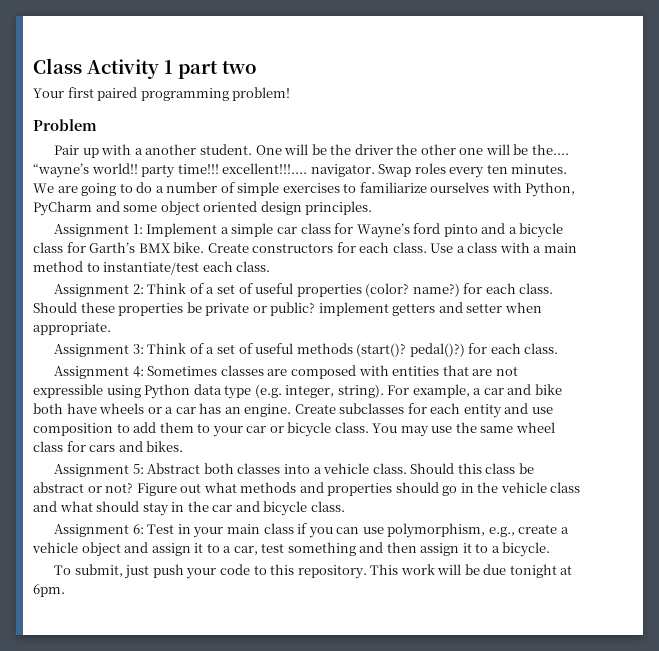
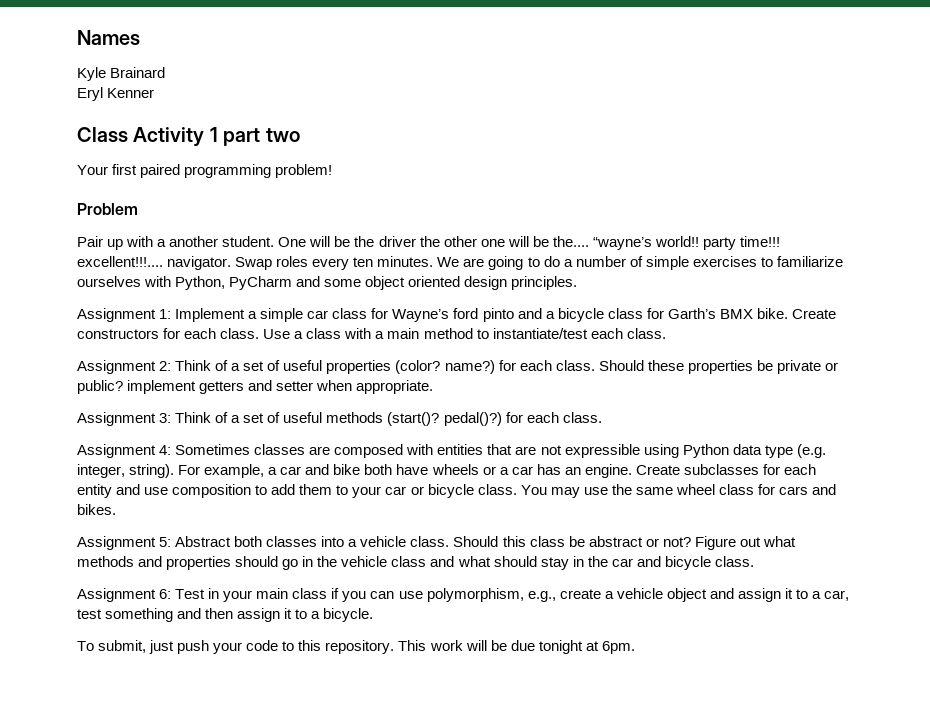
(33, 66) none -> [77,30,140,45] [77,67,166,81] [77,87,155,101] Names // Kyle Brainard // Eryl Kenner //

